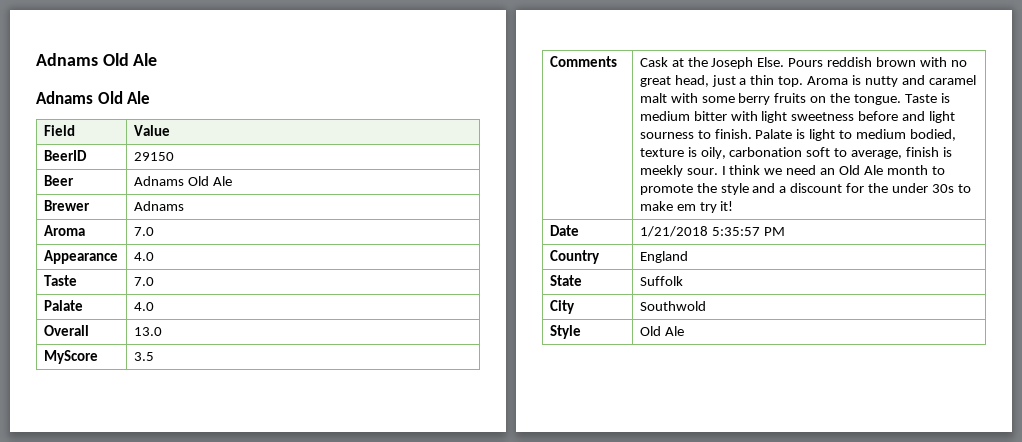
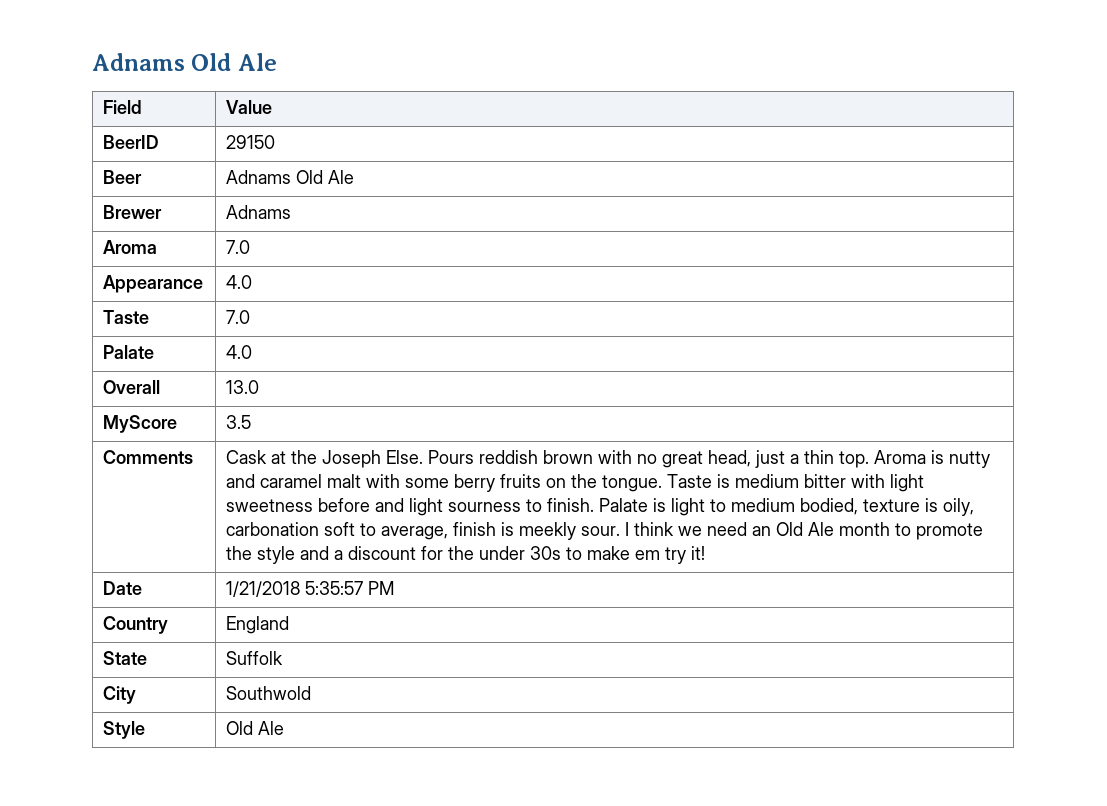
[36,53,158,66] [36,91,151,104] Adnams Old Ale // Adnams Old Ale -> [92,53,277,71] Adnams Old Ale

